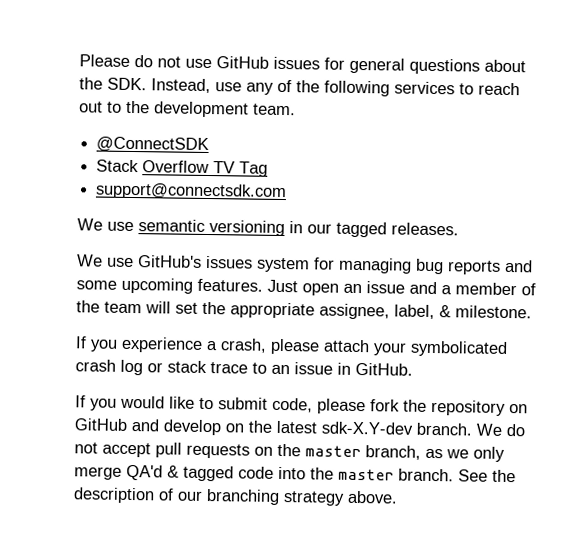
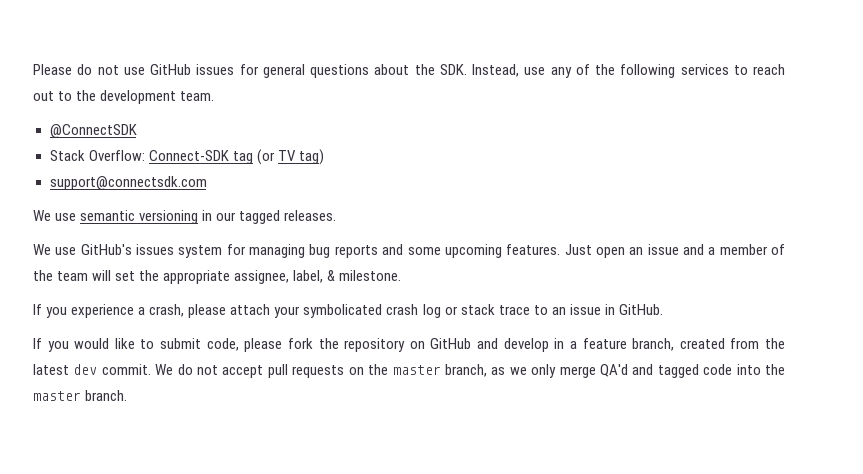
[142,160,269,177] Overflow TV Tag -> [88,149,324,165] Overflow: Connect-SDK tag (or TV tag)
[225,420,472,436] on the latest sdk-X.Y-dev branch. -> [554,338,785,351] [33,364,151,375] in a feature branch, created from the latest dev commit.
[167,465,179,478] & -> [632,364,654,375] and
[458,469,516,483] [73,487,398,506] See the description of our branching strategy above. -> (128, 395) none

